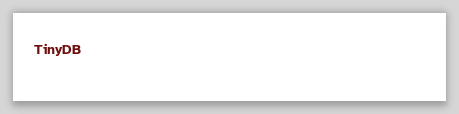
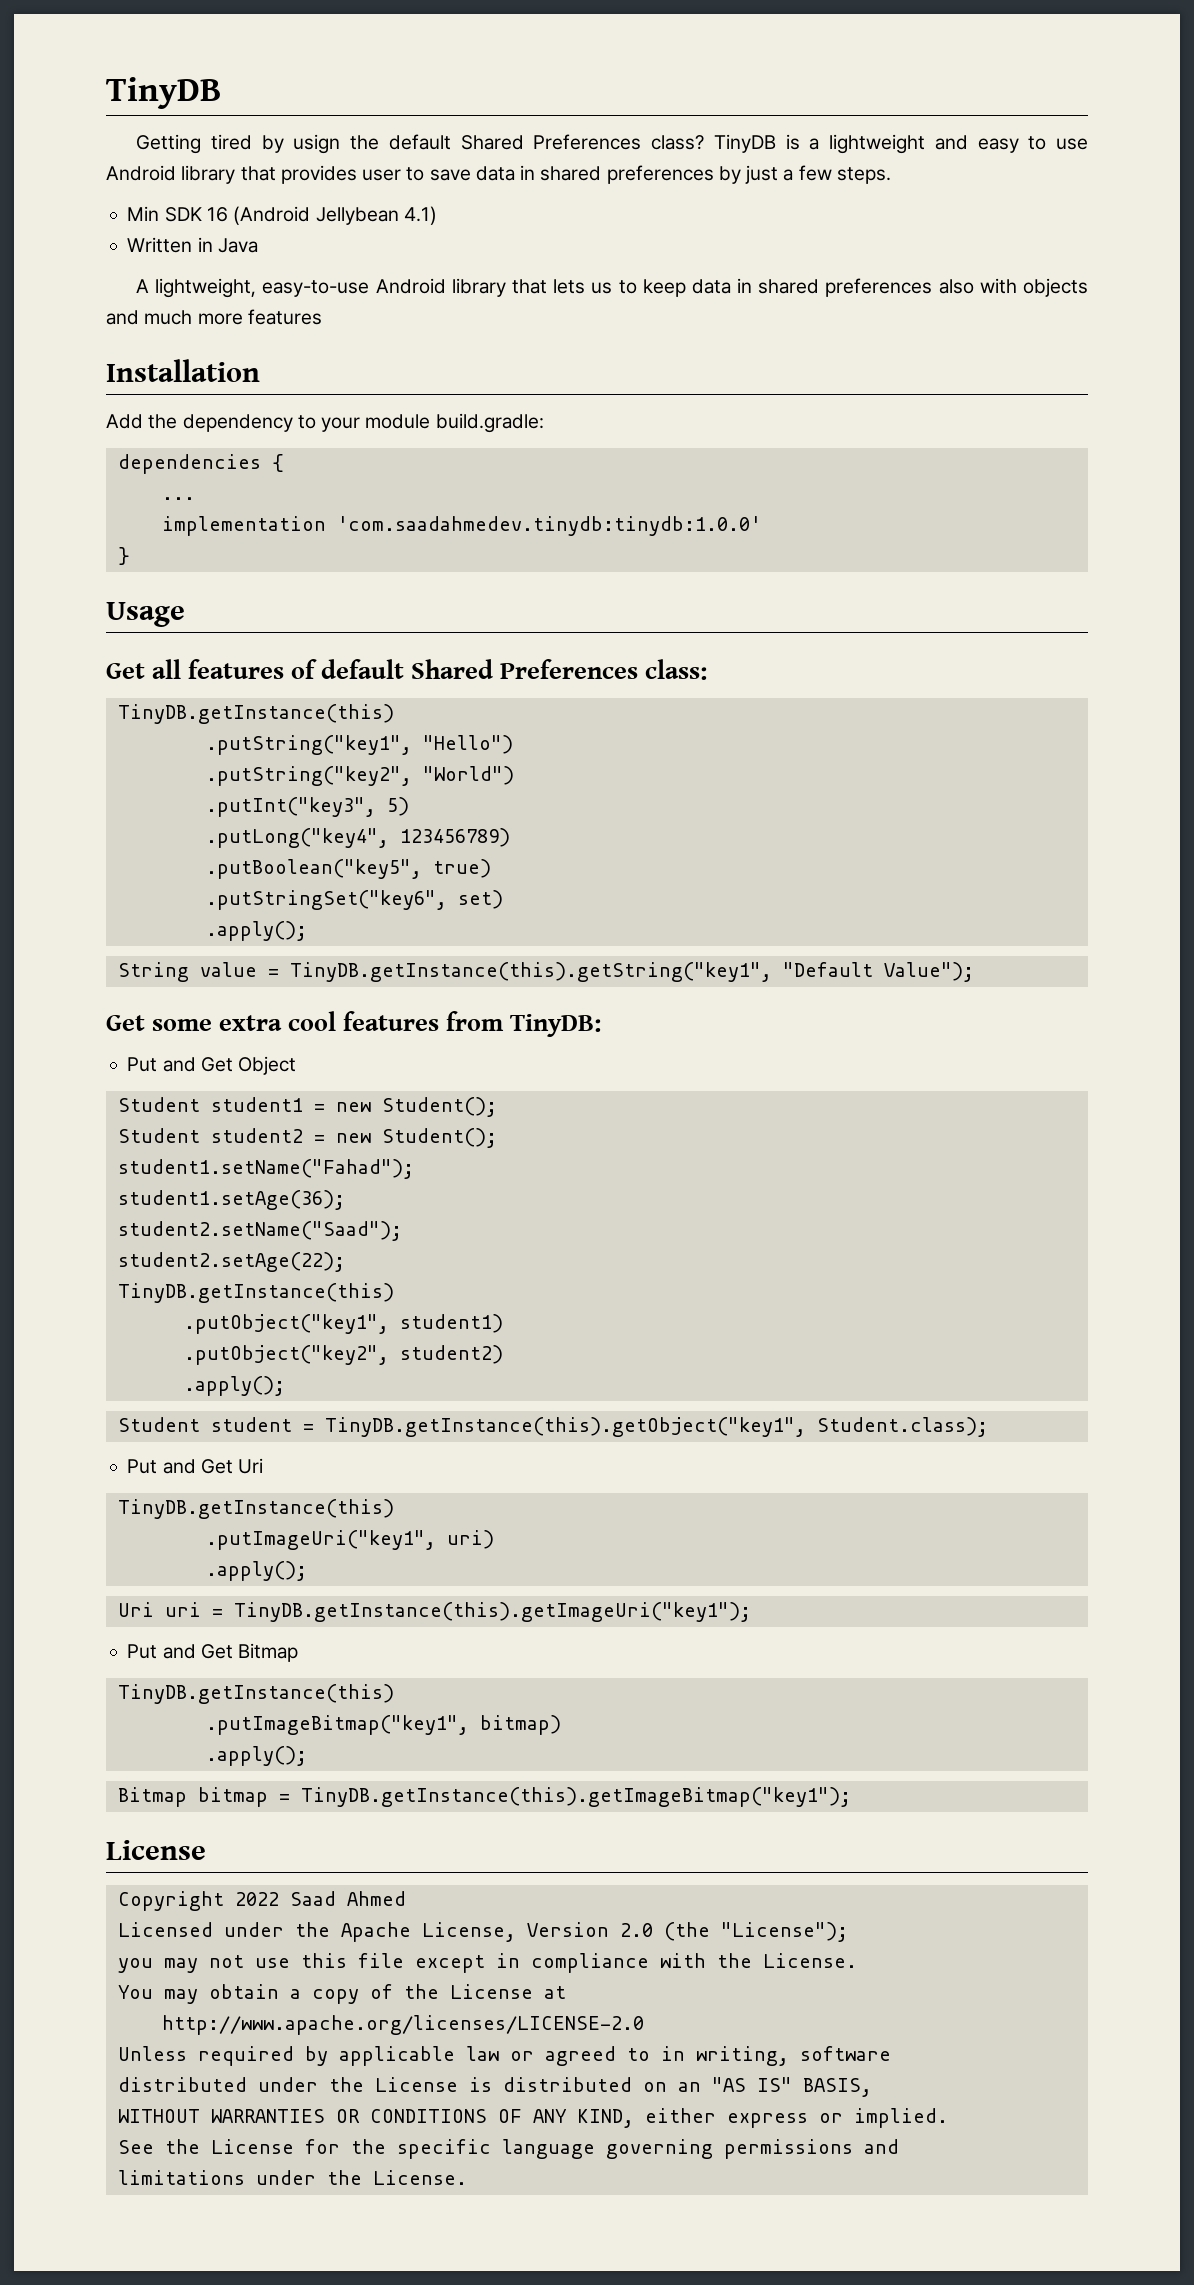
[34,43,81,56] TinyDB -> [106,77,222,109] [136,134,1089,154] [106,165,891,184] [127,206,437,225] [127,237,258,253] [136,278,1089,298] [106,309,322,325] [106,359,260,382] [106,413,544,433] [117,454,284,474] [161,497,195,500] [161,516,761,536] [117,547,130,565] [106,602,185,627] [106,659,708,680] [117,704,394,724] [205,735,513,755] [205,766,514,786] [205,797,409,817] [205,828,510,848] [205,859,491,879] [205,890,503,910] [205,921,307,941] [117,962,974,982] [106,1011,602,1037] [127,1056,297,1075] [117,1097,497,1117] [117,1128,497,1148] [117,1159,414,1179] [117,1190,345,1210] [117,1221,402,1241] [117,1252,345,1272] [117,1283,394,1303] [183,1314,503,1334] [183,1345,503,1365] [183,1376,285,1396] [117,1417,988,1437] [127,1458,264,1474] [117,1499,394,1519] [205,1530,494,1550] [205,1561,307,1581] [117,1602,751,1622] [127,1643,299,1662] [117,1684,394,1704] [205,1715,561,1735] [205,1746,307,1766] [117,1787,851,1807] [106,1840,206,1860] [117,1891,406,1911] [117,1922,848,1942] [117,1953,857,1973] [117,1984,566,2004] [161,2015,644,2035] [117,2046,891,2066] [117,2077,872,2097] [117,2108,948,2128] [117,2139,899,2159] [117,2170,467,2185] TinyDB // Getting tired by usign the default Shared Preferences class? TinyDB is a lightweight and easy to use Android library that provides user to save data in shared preferences by just a few steps. // Min SDK 16 (Android Jellybean 4.1) // Written in Java // A lightweight, easy-to-use Android library that lets us to keep data in shared preferences also with objects and much more features // Installation // Add the dependency to your module build.gradle: // dependencies { // ... // implementation 'com.saadahmedev.tinydb:tinydb:1.0.0' // } // Usage // Get all features of default Shared Preferences class: // TinyDB.getInstance(this) // .putString("key1", "Hello") // .putString("key2", "World") // .putInt("key3", 5) // .putLong("key4", 123456789) // .putBoolean("key5", true) // .putStringSet("key6", set) // .apply(); // String value = TinyDB.getInstance(this).getString("key1", "Default Value"); // Get some extra cool features from TinyDB: // Put and Get Object // Student student1 = new Student(); // Student student2 = new Student(); // student1.setName("Fahad"); // student1.setAge(36); // student2.setName("Saad"); // student2.setAge(22); // TinyDB.getInstance(this) // .putObject("key1", student1) // .putObject("key2", student2) // .apply(); // Student student = TinyDB.getInstance(this).getObject("key1", Student.class); // Put and Get Uri // TinyDB.getInstance(this) // .putImageUri("key1", uri) // .apply(); // Uri uri = TinyDB.getInstance(this).getImageUri("key1"); // Put and Get Bitmap // TinyDB.getInstance(this) // .putImageBitmap("key1", bitmap) // .apply(); // Bitmap bitmap = TinyDB.getInstance(this).getImageBitmap("key1"); // License // Copyright 2022 Saad Ahmed // Licensed under the Apache License, Version 2.0 (the "License"); // you may not use this file except in compliance with the License. // You may obtain a copy of the License at // http://www.apache.org/licenses/LICENSE-2.0 // Unless required by applicable law or agreed to in writing, software // distributed under the License is distributed on an "AS IS" BASIS, // WITHOUT WARRANTIES OR CONDITIONS OF ANY KIND, either express or implied. // See the License for the specific language governing permissions and // limitations under the License.

